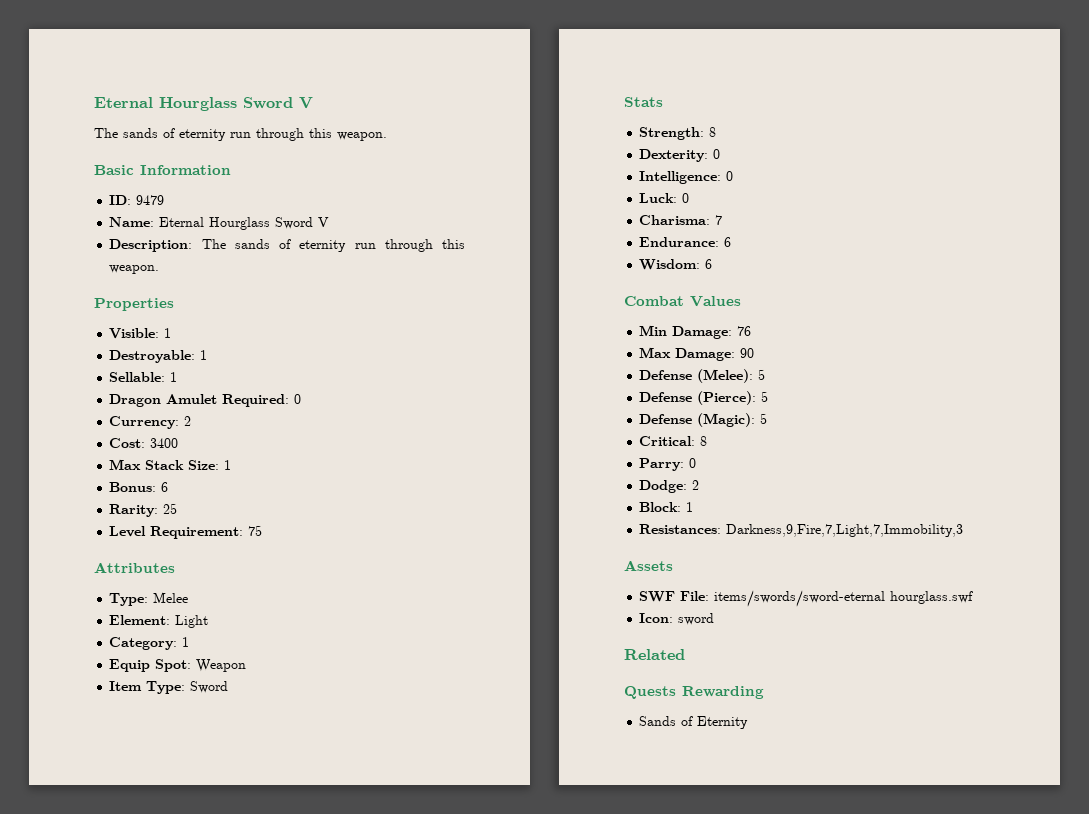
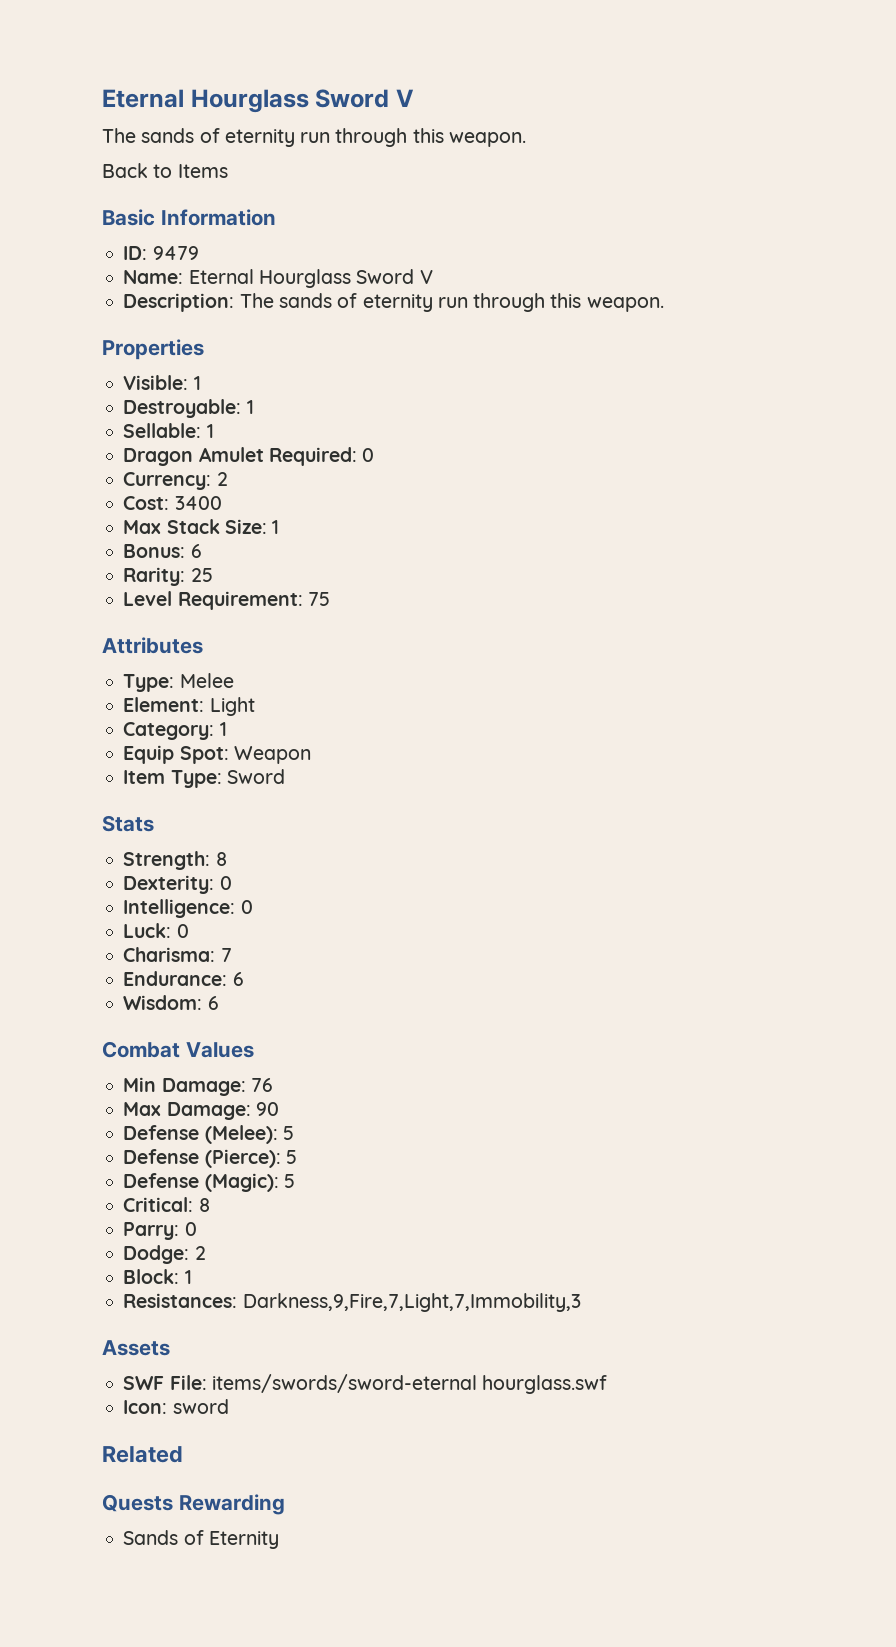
(387, 136) none -> [102,163,228,178] // Back to Items

